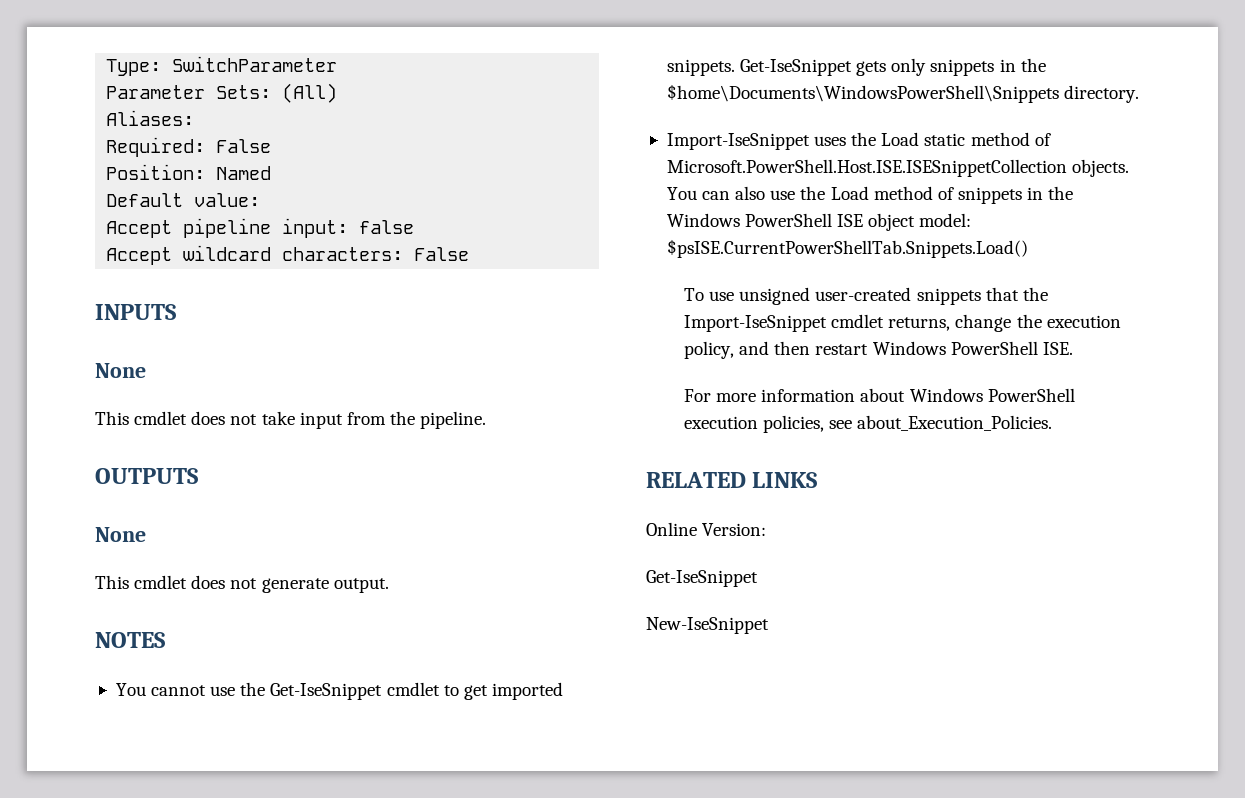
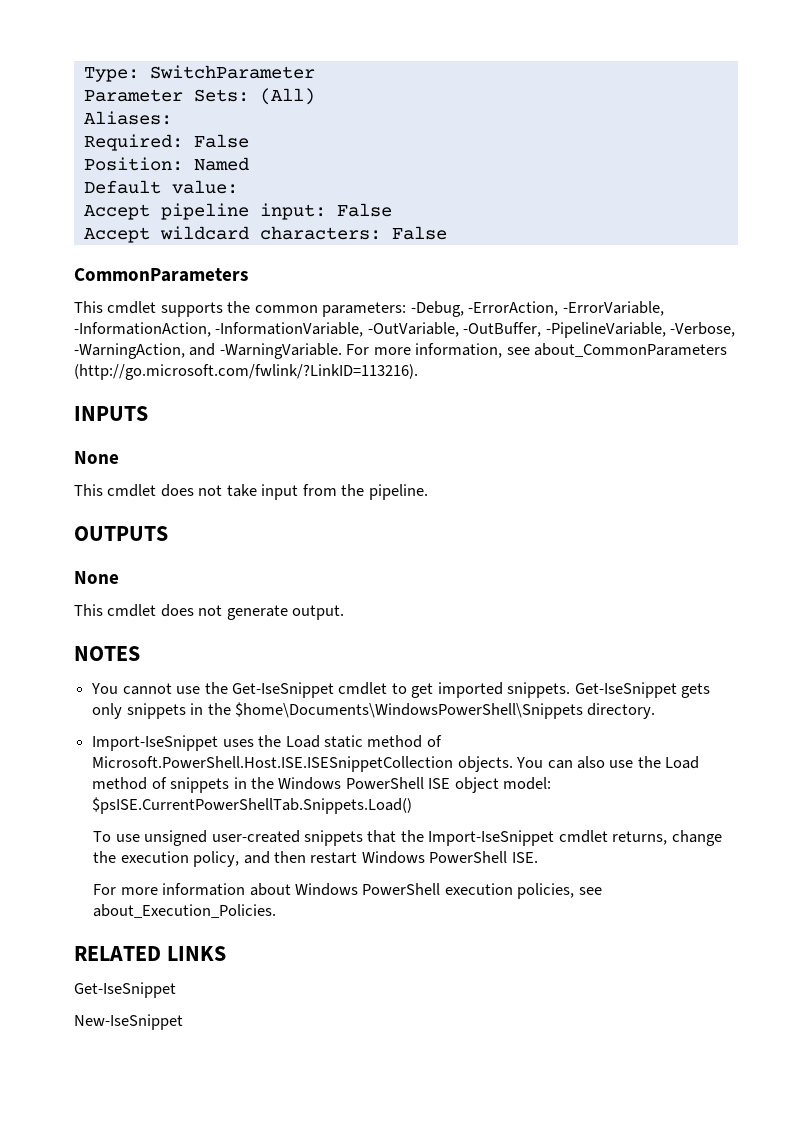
[359,220,415,234] false -> [336,203,392,217] False
(470, 254) none -> [74,268,248,282] [74,301,664,317] [74,322,736,338] [74,343,728,359] [74,364,418,380] // CommonParameters // This cmdlet supports the common parameters: -Debug, -ErrorAction, -ErrorVariable, -InformationAction, -InformationVariable, -OutVariable, -OutBuffer, -PipelineVariable, -Verbose, -WarningAction, and -WarningVariable. For more information, see about_CommonParameters (http://go.microsoft.com/fwlink/?LinkID=113216).
[646,522,767,536] // Online Version: -> (226, 953) none

